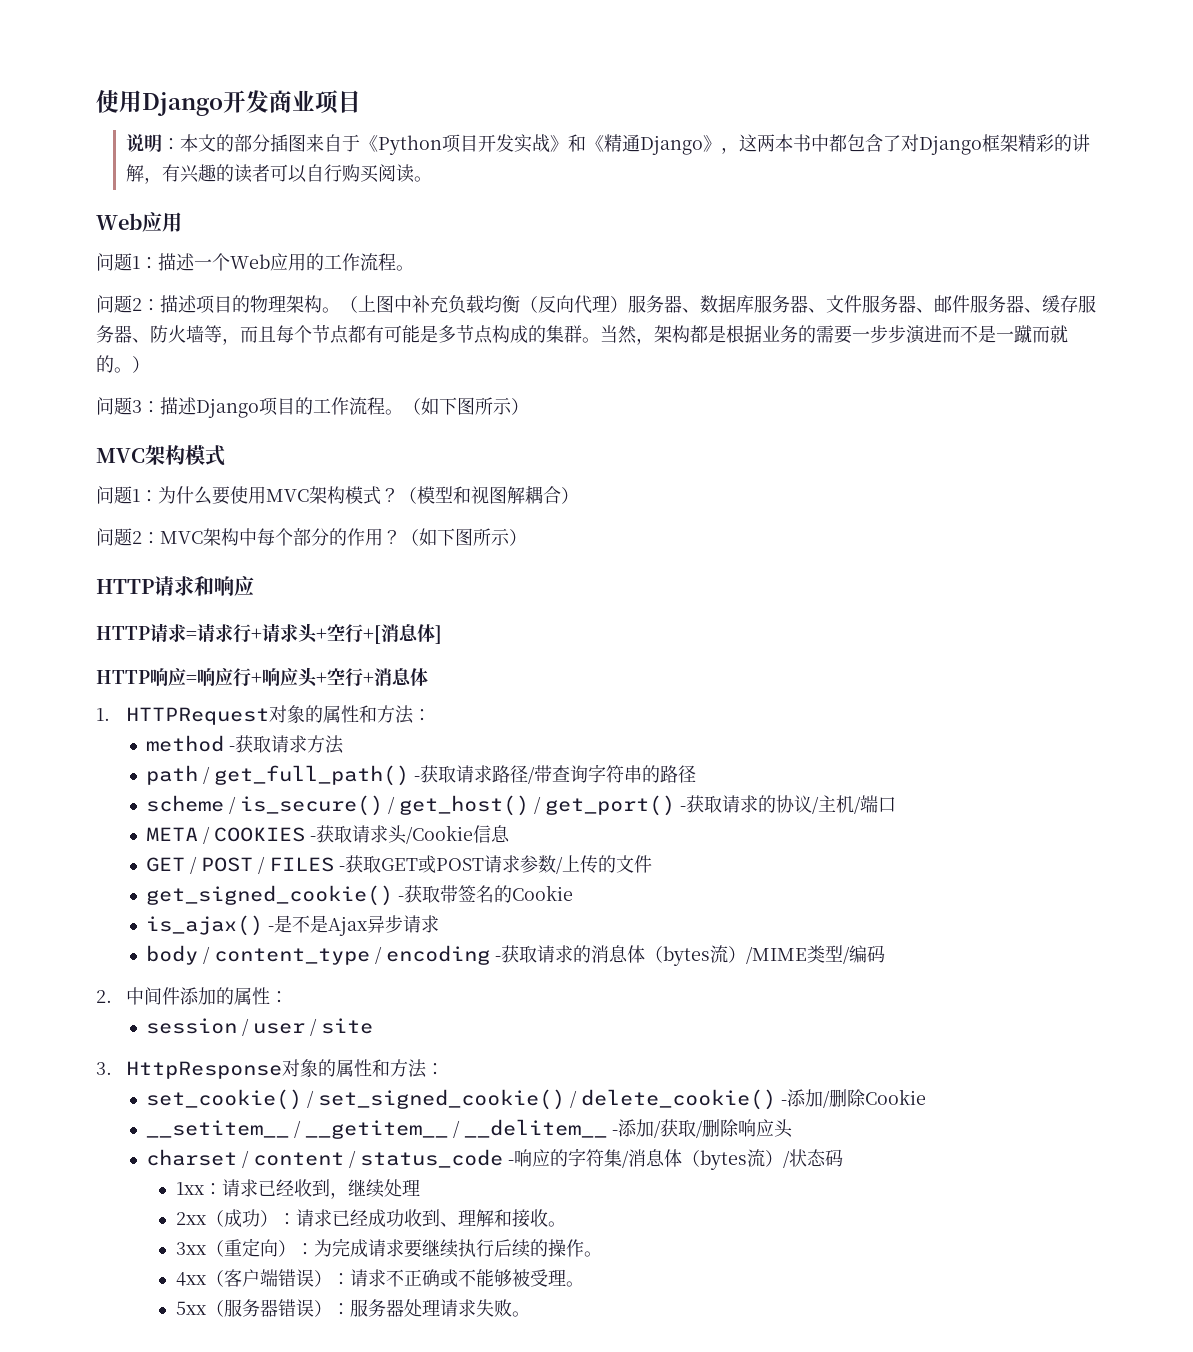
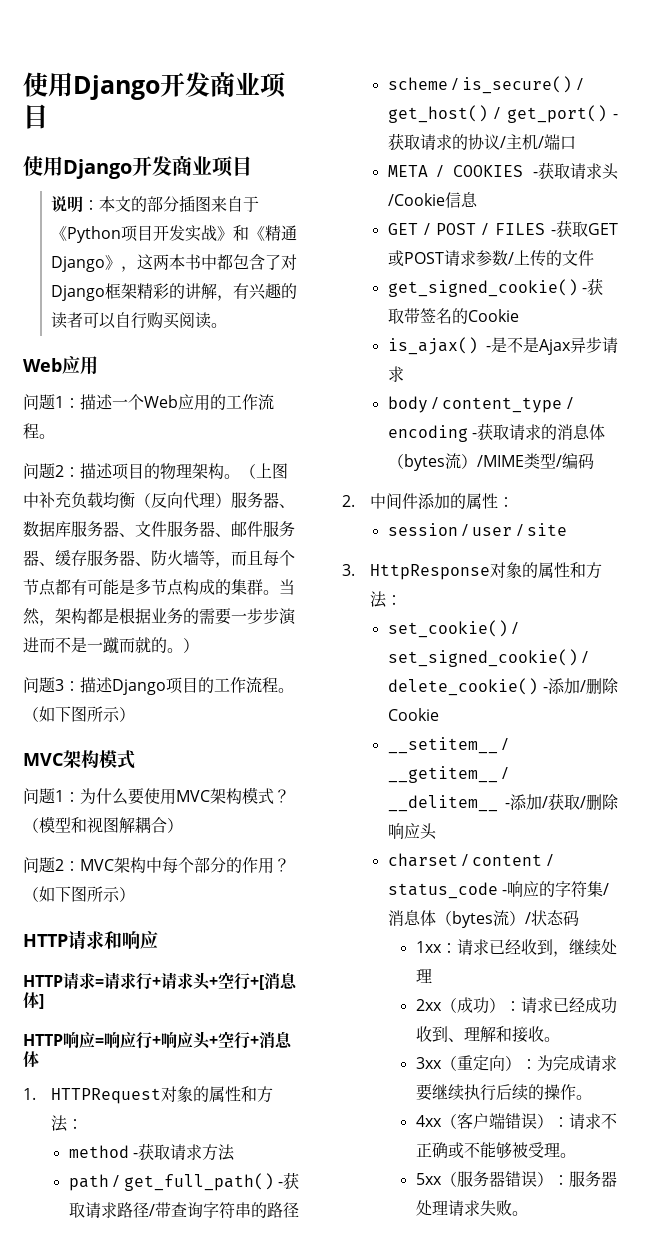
[96,90,361,116] 使用Django开发商业项目 -> [23,72,287,100] [23,104,48,129] [23,155,252,179] 使用Django开发商业项目 // 使用Django开发商业项目

